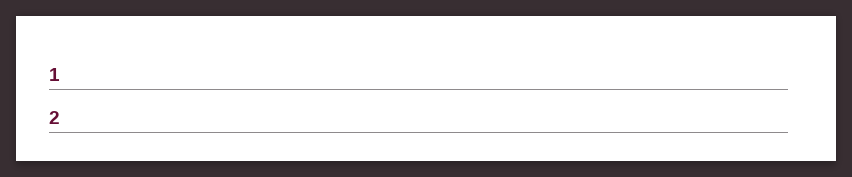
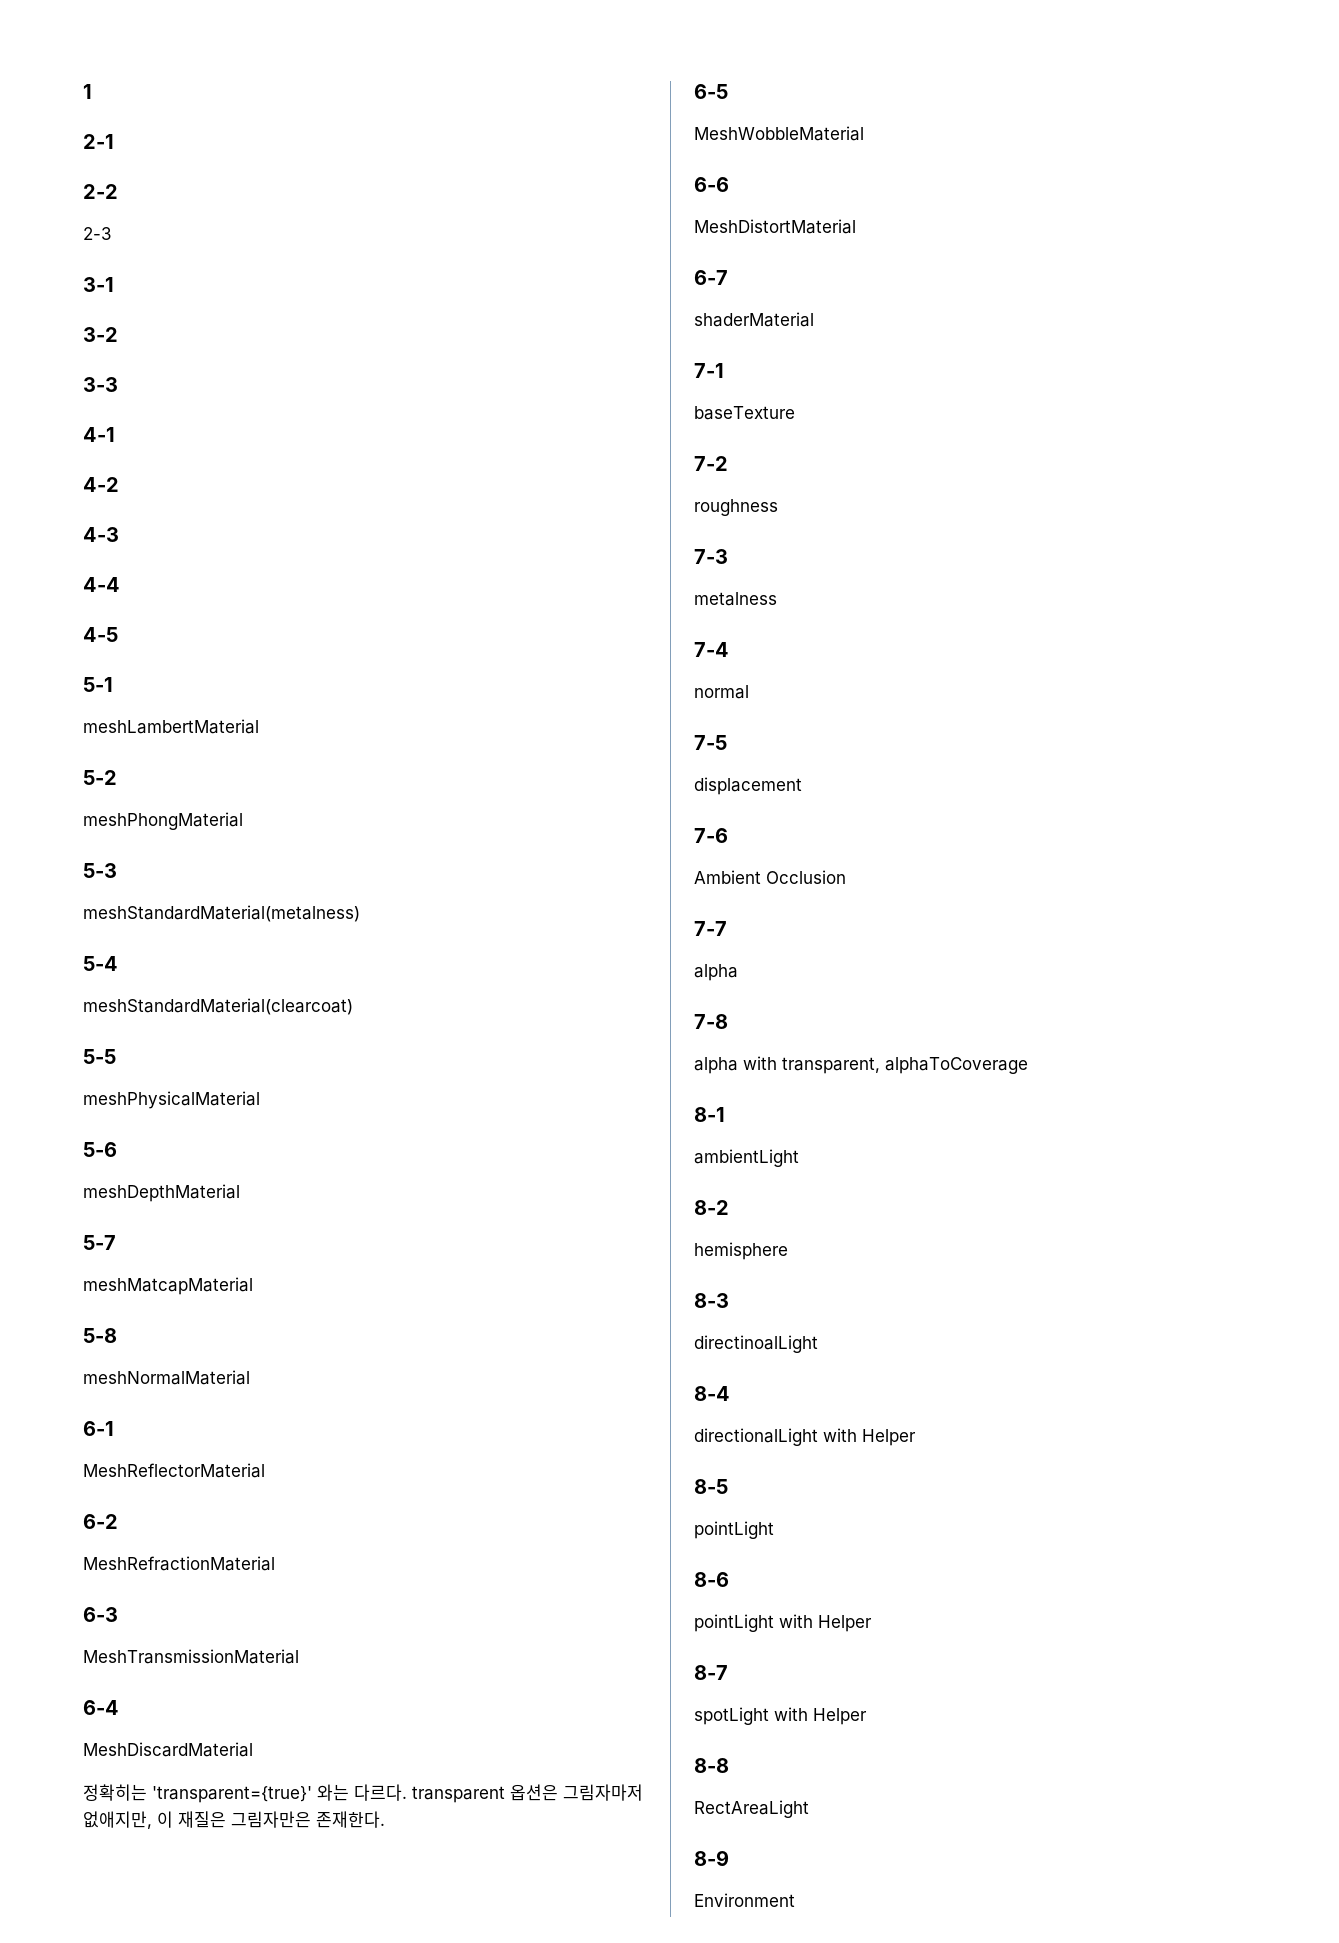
[49,111,60,124] 2 -> [83,134,114,149] [83,184,118,199] [83,227,112,240] [83,277,114,292] [83,327,118,342] [83,377,118,392] [83,427,115,442] [83,477,119,492] [83,527,119,542] [83,577,120,592] [83,627,118,642] [83,677,113,692] [83,719,259,734] [83,770,117,785] [83,812,243,830] [83,863,117,878] [83,905,360,922] [83,956,118,971] [83,998,353,1015] [83,1049,116,1064] [83,1091,260,1109] [83,1142,117,1157] [83,1184,240,1202] [83,1235,116,1250] [83,1277,253,1295] [83,1328,117,1343] [83,1370,250,1385] [83,1421,114,1436] [83,1463,265,1478] [83,1514,118,1529] [83,1556,275,1571] [83,1607,118,1622] [83,1649,299,1664] [83,1700,119,1715] [83,1742,253,1757] [83,1784,643,1803] [83,1811,385,1829] [694,84,728,99] [694,126,864,141] [694,177,729,192] [694,219,856,234] [694,270,728,285] [694,312,814,327] [694,363,724,378] [694,406,795,420] [694,456,728,471] [694,499,778,516] [694,549,728,564] [694,592,777,606] [694,642,729,657] [694,685,749,699] [694,735,727,750] [694,777,802,795] [694,828,728,843] [694,870,846,884] [694,921,727,936] [694,964,738,981] [694,1014,728,1029] [694,1056,1028,1074] [694,1107,725,1122] [694,1149,799,1167] [694,1200,729,1215] [694,1242,788,1260] [694,1293,729,1308] [694,1335,818,1353] [694,1386,730,1401] [694,1428,916,1446] [694,1479,728,1494] [694,1521,774,1539] [694,1572,729,1587] [694,1614,872,1632] [694,1665,728,1680] [694,1707,867,1725] [694,1758,729,1773] [694,1800,809,1818] [694,1850,729,1866] [694,1893,795,1907] 2-1 // 2-2 // 2-3 // 3-1 // 3-2 // 3-3 // 4-1 // 4-2 // 4-3 // 4-4 // 4-5 // 5-1 // meshLambertMaterial // 5-2 // meshPhongMaterial // 5-3 // meshStandardMaterial(metalness) // 5-4 // meshStandardMaterial(clearcoat) // 5-5 // meshPhysicalMaterial // 5-6 // meshDepthMaterial // 5-7 // meshMatcapMaterial // 5-8 // meshNormalMaterial // 6-1 // MeshReflectorMaterial // 6-2 // MeshRefractionMaterial // 6-3 // MeshTransmissionMaterial // 6-4 // MeshDiscardMaterial // 정확히는 'transparent={true}' 와는 다르다. transparent 옵션은 그림자마저 없애지만, 이 재질은 그림자만은 존재한다. // 6-5 // MeshWobbleMaterial // 6-6 // MeshDistortMaterial // 6-7 // shaderMaterial // 7-1 // baseTexture // 7-2 // roughness // 7-3 // metalness // 7-4 // normal // 7-5 // displacement // 7-6 // Ambient Occlusion // 7-7 // alpha // 7-8 // alpha with transparent, alphaToCoverage // 8-1 // ambientLight // 8-2 // hemisphere // 8-3 // directinoalLight // 8-4 // directionalLight with Helper // 8-5 // pointLight // 8-6 // pointLight with Helper // 8-7 // spotLight with Helper // 8-8 // RectAreaLight // 8-9 // Environment

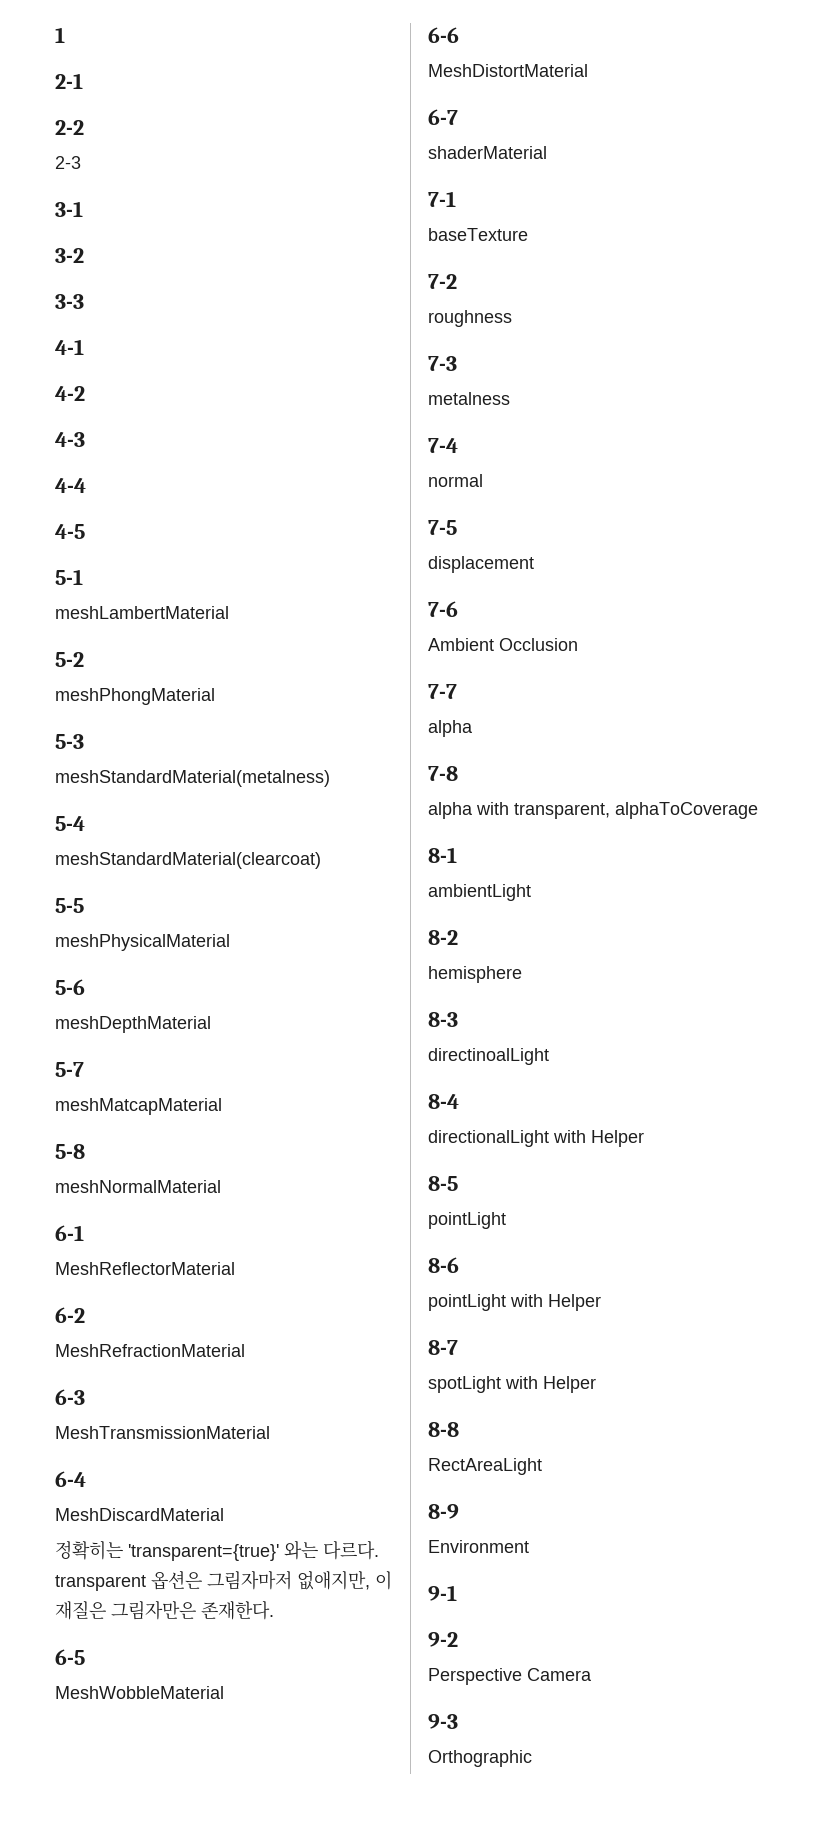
(795, 1900) none -> [428,1585,457,1601] [428,1632,458,1647] [428,1668,592,1685] [428,1714,458,1729] [428,1750,532,1767] // 9-1 // 9-2 // Perspective Camera // 9-3 // Orthographic

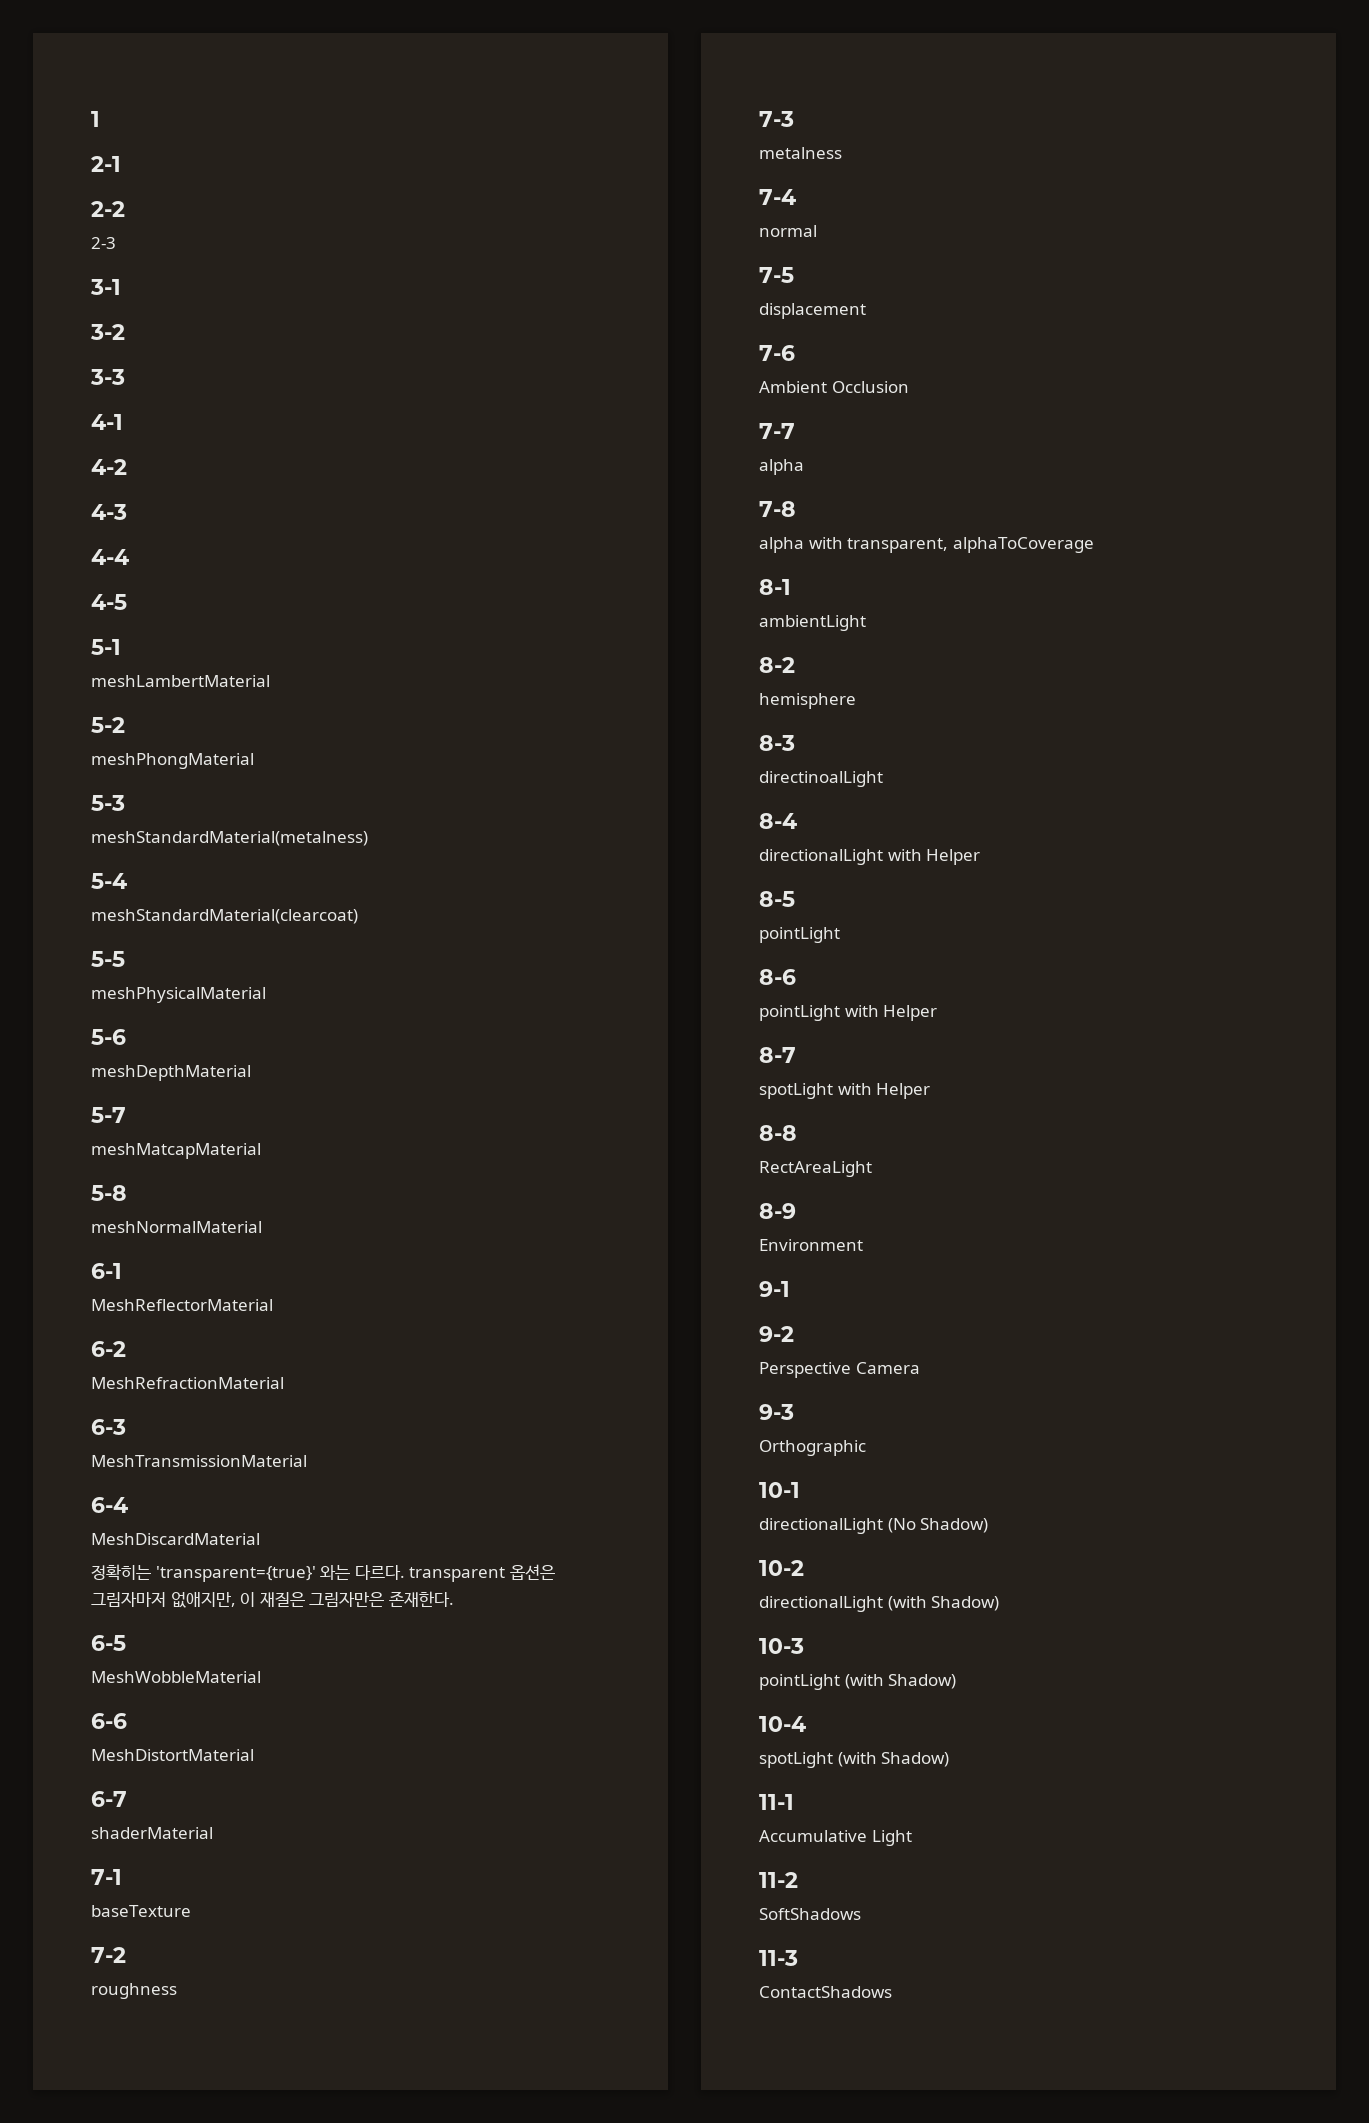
(532, 1758) none -> [759,1482,800,1498] [759,1518,989,1534] [759,1560,804,1576] [759,1596,1000,1612] [759,1638,804,1654] [759,1674,957,1690] [759,1716,806,1732] [759,1752,950,1768] [759,1794,794,1810] [759,1830,912,1846] [759,1872,798,1888] [759,1908,861,1920] [759,1950,798,1966] [759,1986,892,1998] // 10-1 // directionalLight (No Shadow) // 10-2 // directionalLight (with Shadow) // 10-3 // pointLight (with Shadow) // 10-4 // spotLight (with Shadow) // 11-1 // Accumulative Light // 11-2 // SoftShadows // 11-3 // ContactShadows

